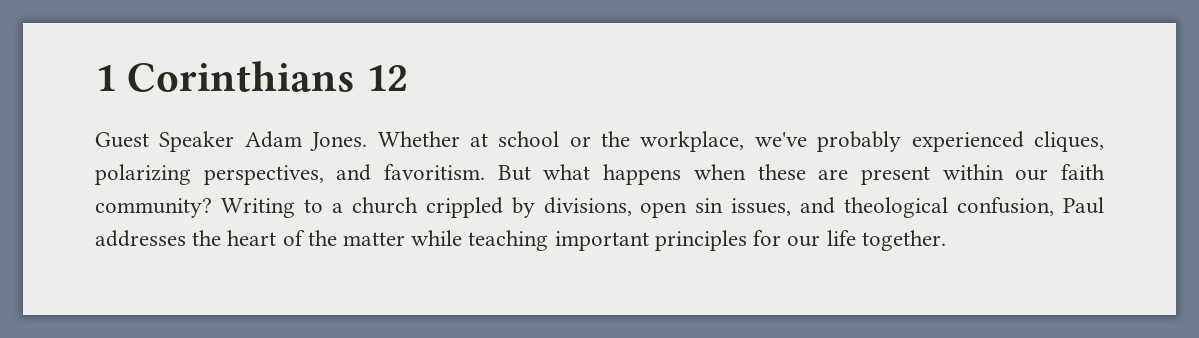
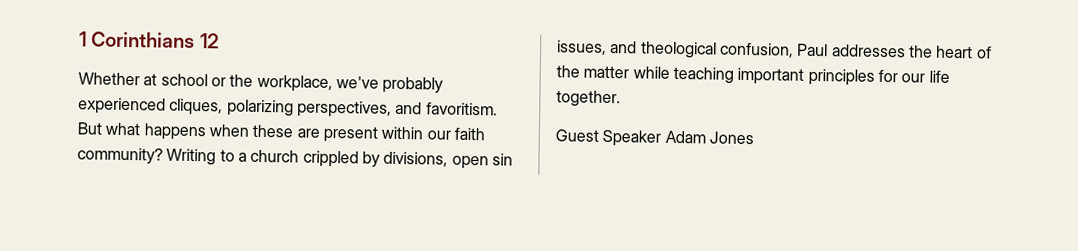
[95,131,368,152] Guest Speaker Adam Jones. -> (219, 41) none
(946, 240) none -> [555,129,754,147] // Guest Speaker Adam Jones

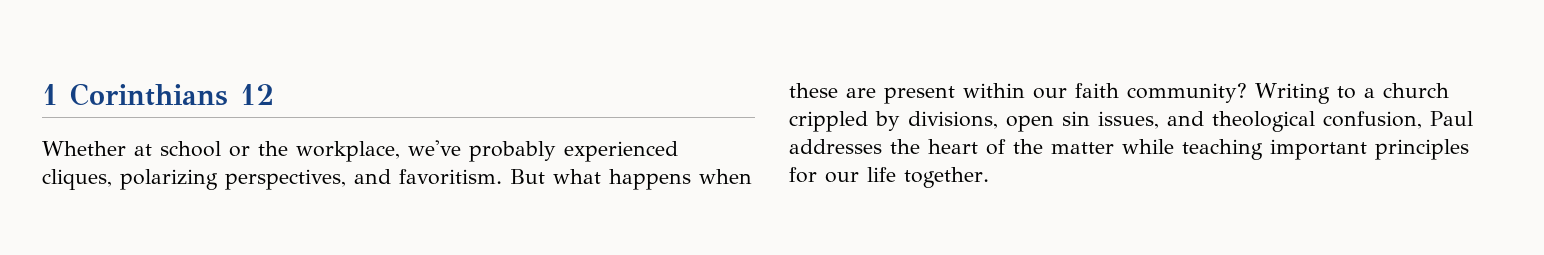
[555,129,754,147] // Guest Speaker Adam Jones -> (989, 177) none

